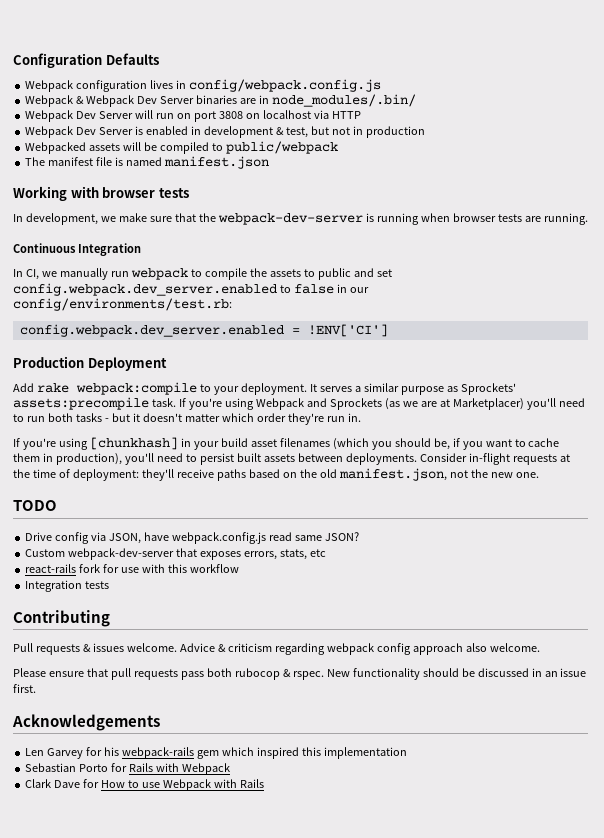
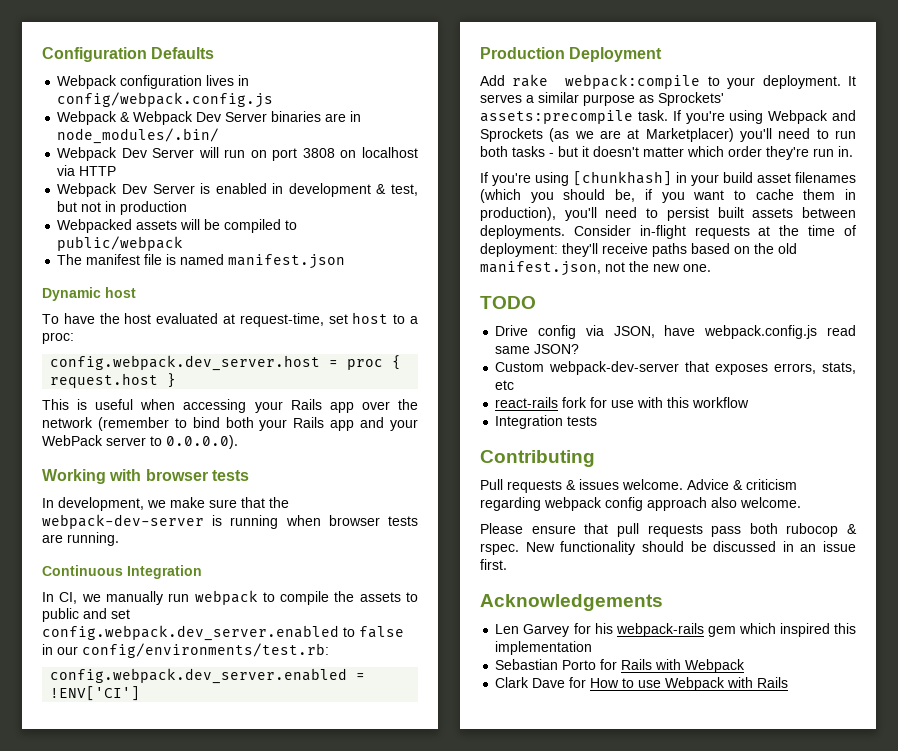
(269, 162) none -> [42,287,136,301] [42,312,419,327] [42,332,74,344] [50,355,402,371] [50,373,177,388] [42,399,418,413] [42,417,419,431] [42,435,238,449] // Dynamic host // To have the host evaluated at request-time, set host to a proc: // config.webpack.dev_server.host = proc { request.host } // This is useful when accessing your Rails app over the network (remember to bind both your Rails app and your WebPack server to 0.0.0.0).

